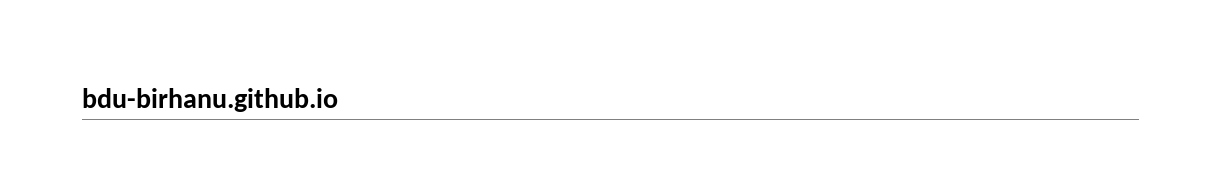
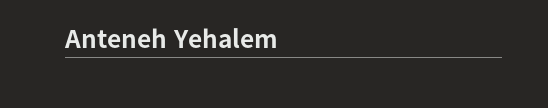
[82,88,338,112] bdu-birhanu.github.io -> [64,28,278,48] Anteneh Yehalem

